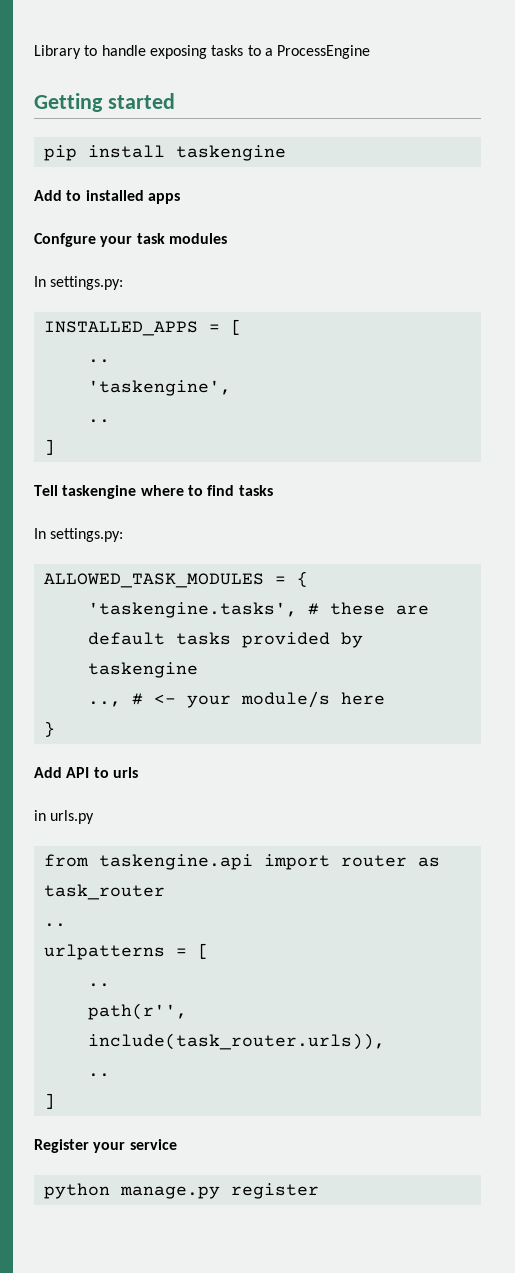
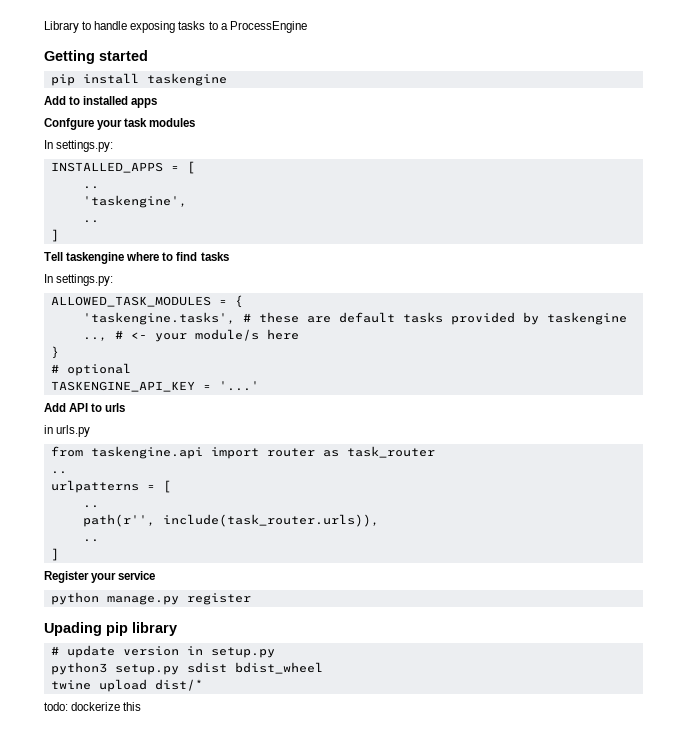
(55, 729) none -> [50,363,131,376] [50,381,259,392] // # optional // TASKENGINE_API_KEY = '...'
(319, 1191) none -> [44,622,177,636] [50,645,275,658] [50,662,323,675] [50,679,203,692] [44,702,142,711] // Upading pip library // # update version in setup.py // python3 setup.py sdist bdist_wheel // twine upload dist/* // todo: dockerize this

